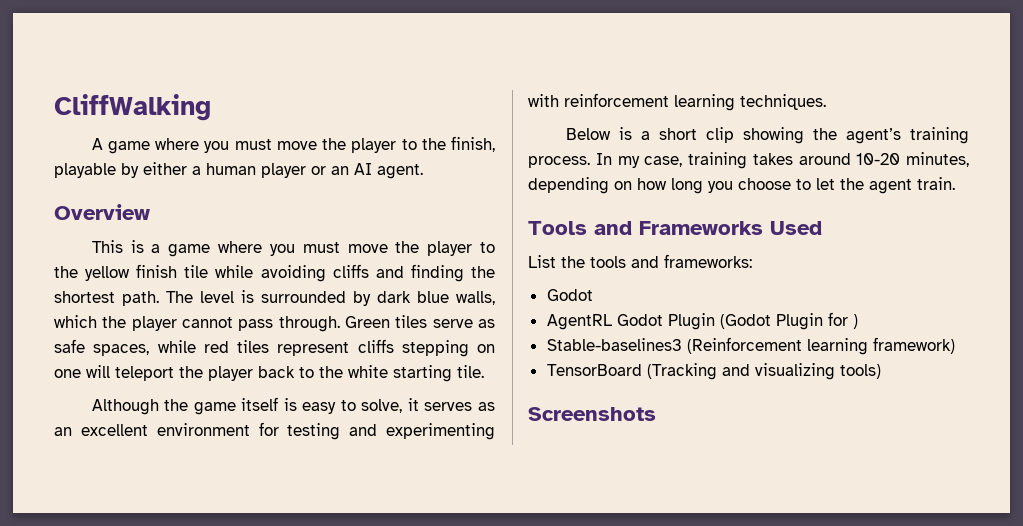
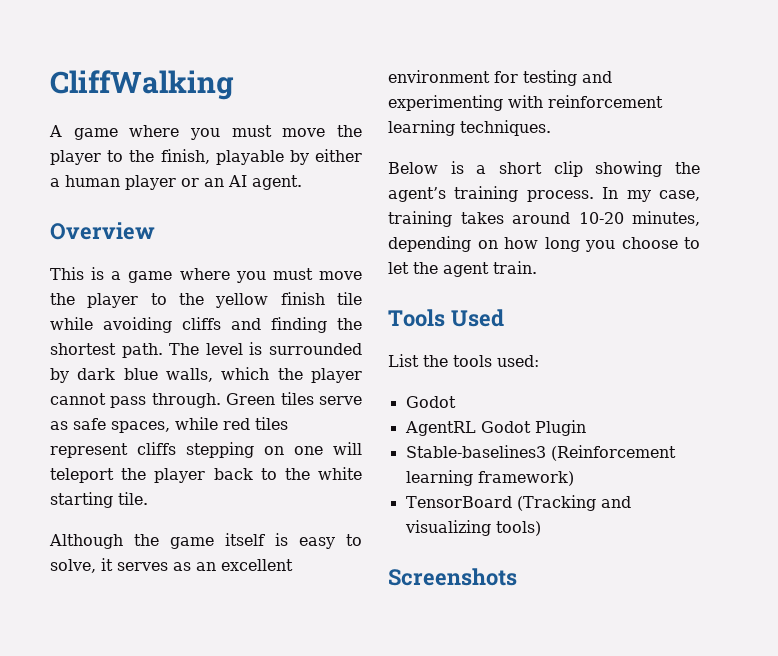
[594,221,763,235] and Frameworks -> (445, 318) none
[631,254,752,268] and frameworks: -> [497,355,539,367] used:
[719,312,858,330] (Godot Plugin for ) -> (586, 428) none

